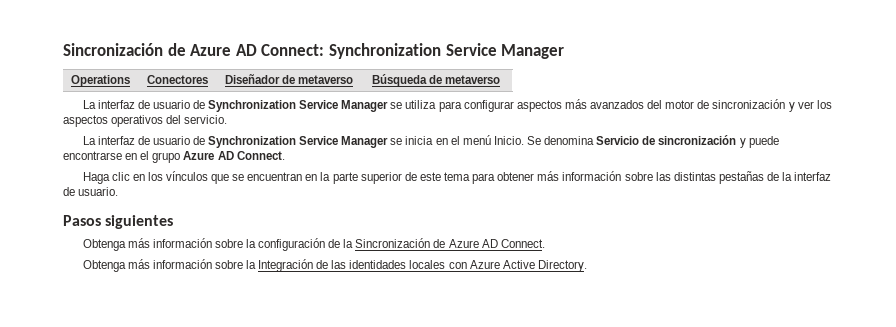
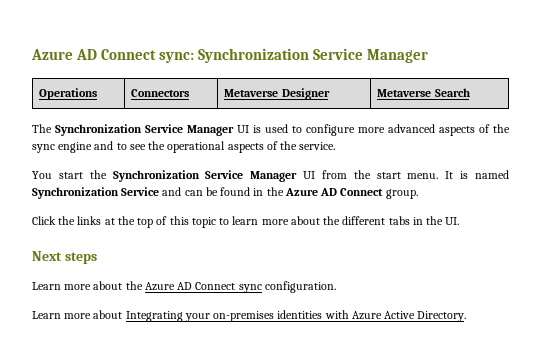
[63,43,325,56] Sincronización de Azure AD Connect: -> [31,49,195,63] Azure AD Connect sync:
[147,75,209,84] [225,74,354,84] [372,74,501,87] [82,99,832,112] [63,115,228,127] [82,135,779,148] [63,151,285,163] [82,171,832,184] [63,187,119,196] [63,215,174,229] [82,238,545,251] [82,259,467,272] Conectores | Diseñador de metaverso | Búsqueda de metaverso // La interfaz de usuario de Synchronization Service Manager se utiliza para configurar aspectos más avanzados del motor de sincronización y ver los aspectos operativos del servicio. // La interfaz de usuario de Synchronization Service Manager se inicia en el menú Inicio. Se denomina Servicio de sincronización y puede encontrarse en el grupo Azure AD Connect. // Haga clic en los vínculos que se encuentran en la parte superior de este tema para obtener más información sobre las distintas pestañas de la interfaz de usuario. // Pasos siguientes // Obtenga más información sobre la configuración de la Sincronización de Azure AD Connect. // Obtenga más información sobre la Integración de las identidades locales con -> [131,89,190,97] [224,88,330,100] [377,88,470,97] [32,124,510,136] [32,141,336,153] [32,170,510,182] [32,187,418,199] [32,216,460,228] [32,251,97,264] [32,281,336,293] [32,310,349,322] Connectors | Metaverse Designer | Metaverse Search // The Synchronization Service Manager UI is used to configure more advanced aspects of the sync engine and to see the operational aspects of the service. // You start the Synchronization Service Manager UI from the start menu. It is named Synchronization Service and can be found in the Azure AD Connect group. // Click the links at the top of this topic to learn more about the different tabs in the UI. // Next steps // Learn more about the Azure AD Connect sync configuration. // Learn more about Integrating your on-premises identities with

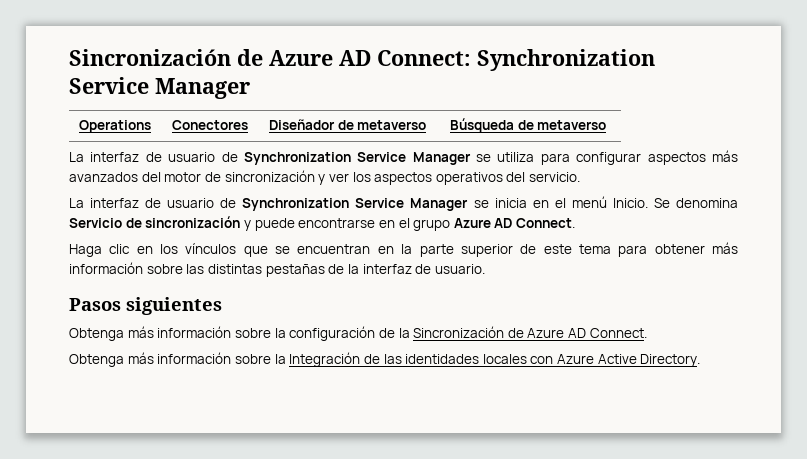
[31,49,195,63] Azure AD Connect sync: -> [69,49,471,66] Sincronización de Azure AD Connect:
[131,89,190,97] [224,88,330,100] [377,88,470,97] [32,124,510,136] [32,141,336,153] [32,170,510,182] [32,187,418,199] [32,216,460,228] [32,251,97,264] [32,281,336,293] [32,310,349,322] Connectors | Metaverse Designer | Metaverse Search // The Synchronization Service Manager UI is used to configure more advanced aspects of the sync engine and to see the operational aspects of the service. // You start the Synchronization Service Manager UI from the start menu. It is named Synchronization Service and can be found in the Azure AD Connect group. // Click the links at the top of this topic to learn more about the different tabs in the UI. // Next steps // Learn more about the Azure AD Connect sync configuration. // Learn more about Integrating your on-premises identities with -> [172,120,249,130] [269,119,427,130] [450,118,607,133] [69,150,738,165] [69,170,581,185] [69,196,739,211] [69,216,576,231] [69,242,739,257] [69,262,485,277] [69,297,222,315] [69,326,647,341] [69,352,554,367] Conectores | Diseñador de metaverso | Búsqueda de metaverso // La interfaz de usuario de Synchronization Service Manager se utiliza para configurar aspectos más avanzados del motor de sincronización y ver los aspectos operativos del servicio. // La interfaz de usuario de Synchronization Service Manager se inicia en el menú Inicio. Se denomina Servicio de sincronización y puede encontrarse en el grupo Azure AD Connect. // Haga clic en los vínculos que se encuentran en la parte superior de este tema para obtener más información sobre las distintas pestañas de la interfaz de usuario. // Pasos siguientes // Obtenga más información sobre la configuración de la Sincronización de Azure AD Connect. // Obtenga más información sobre la Integración de las identidades locales con

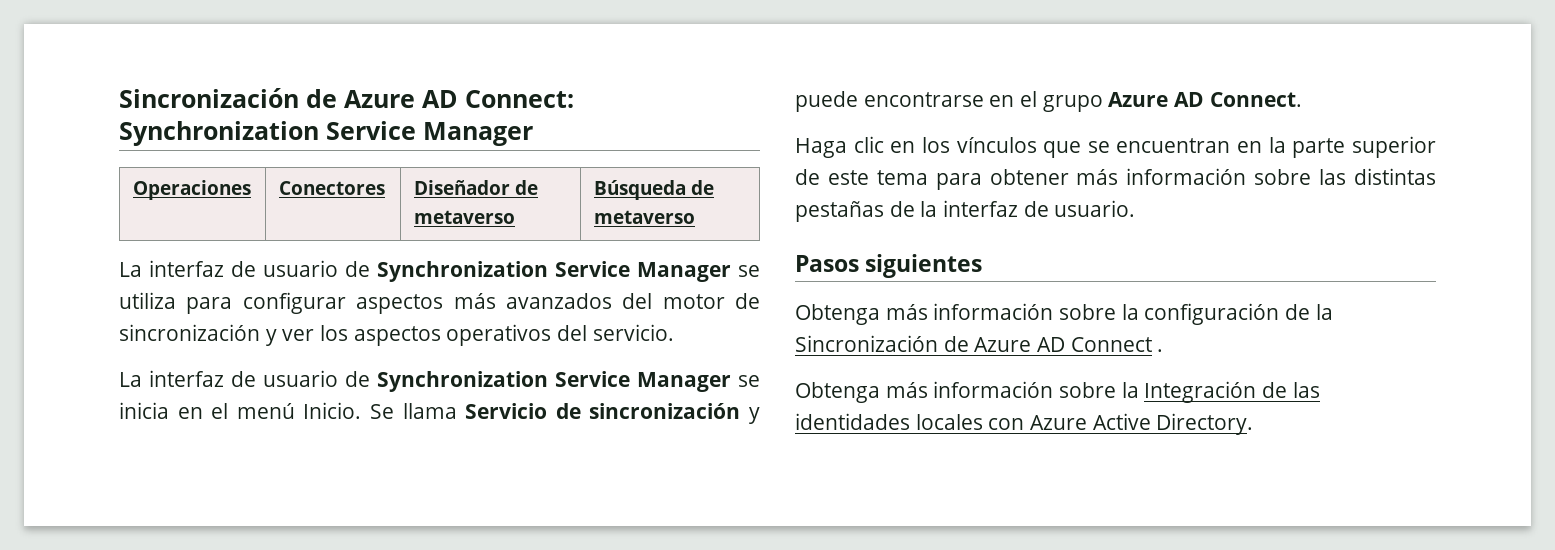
[79,120,152,133] Operations -> [132,180,251,200] Operaciones
[676,198,739,208] denomina -> [402,403,457,419] llama
[589,328,647,338] Connect. -> [1070,337,1164,352] Connect .

